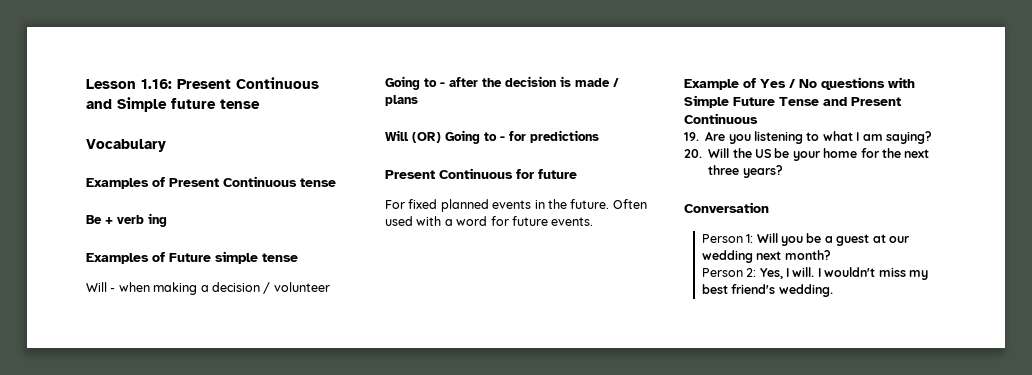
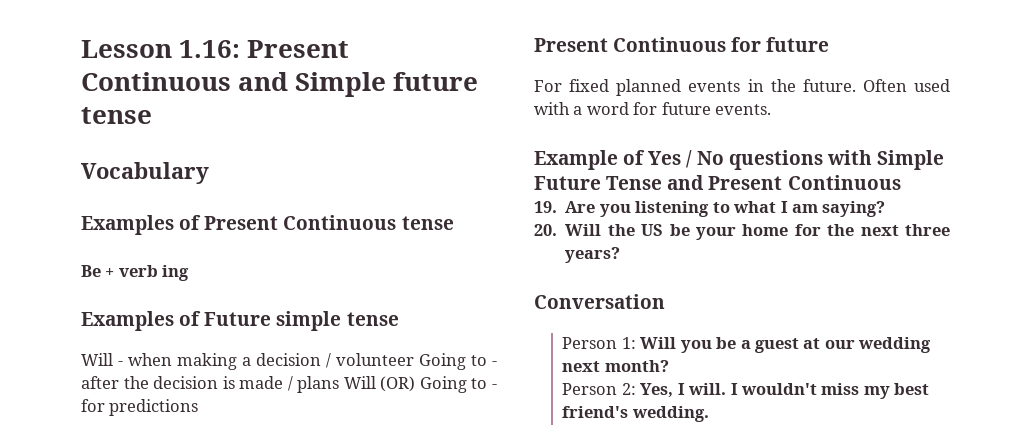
(330, 287) // -> (414, 359) none
(418, 100) // -> (340, 384) none

